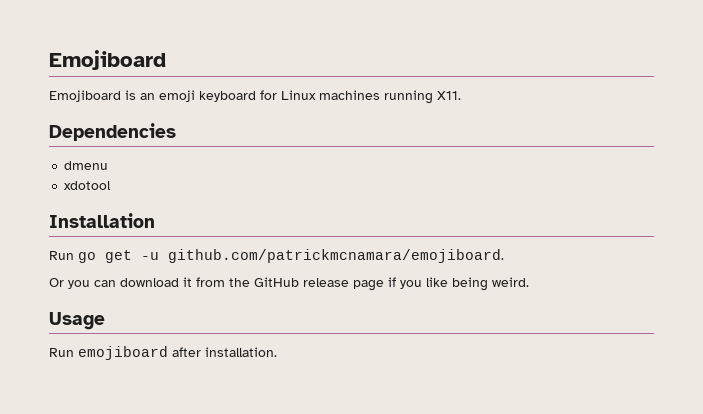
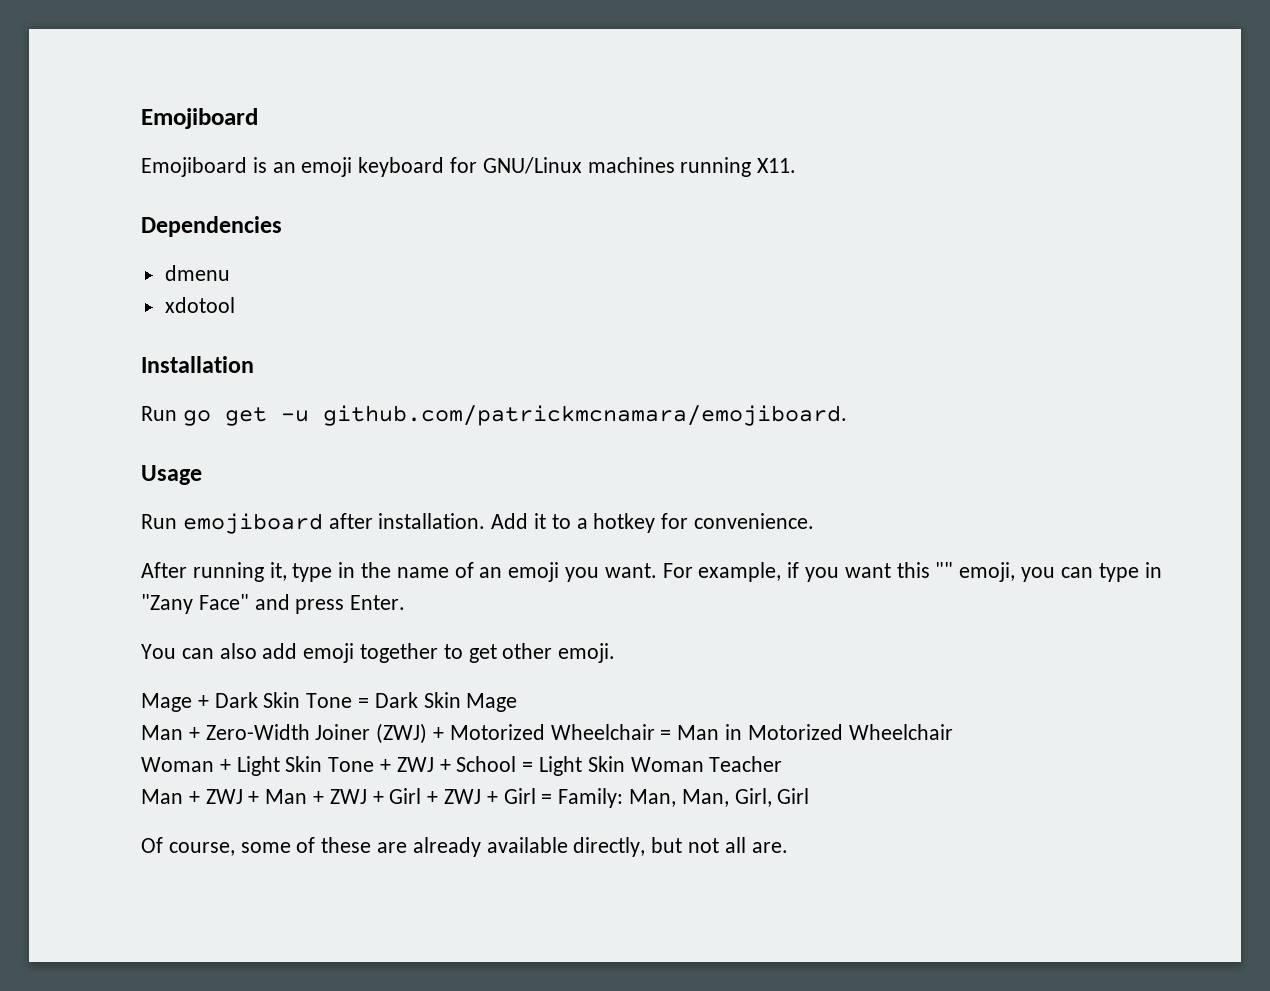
[281,90,316,100] Linux -> [482,157,582,174] GNU/Linux
[49,277,529,291] // Or you can download it from the GitHub release page if you like being weird. -> (847, 415) none
(277, 352) none -> [491,513,815,533] [141,562,1162,582] [141,594,406,614] [141,643,616,663] [141,692,518,712] [141,723,953,744] [141,756,783,776] [141,788,810,808] [141,837,788,857] Add it to a hotkey for convenience. // After running it, type in the name of an emoji you want. For example, if you want this "" emoji, you can type in "Zany Face" and press Enter. // You can also add emoji together to get other emoji. // Mage + Dark Skin Tone = Dark Skin Mage // Man + Zero-Width Joiner (ZWJ) + Motorized Wheelchair = Man in Motorized Wheelchair // Woman + Light Skin Tone + ZWJ + School = Light Skin Woman Teacher // Man + ZWJ + Man + ZWJ + Girl + ZWJ + Girl = Family: Man, Man, Girl, Girl // Of course, some of these are already available directly, but not all are.

